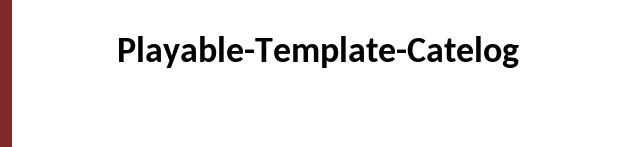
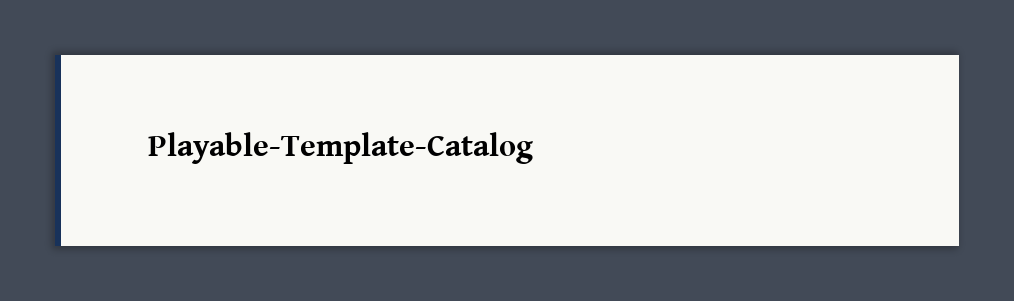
[117,36,519,68] Playable-Template-Catelog -> [148,132,533,164] Playable-Template-Catalog

